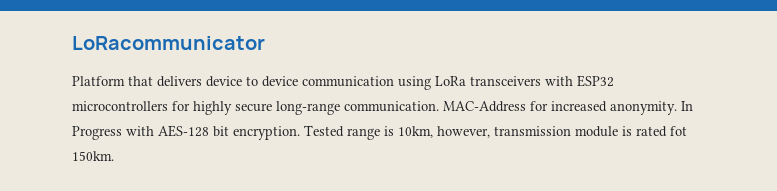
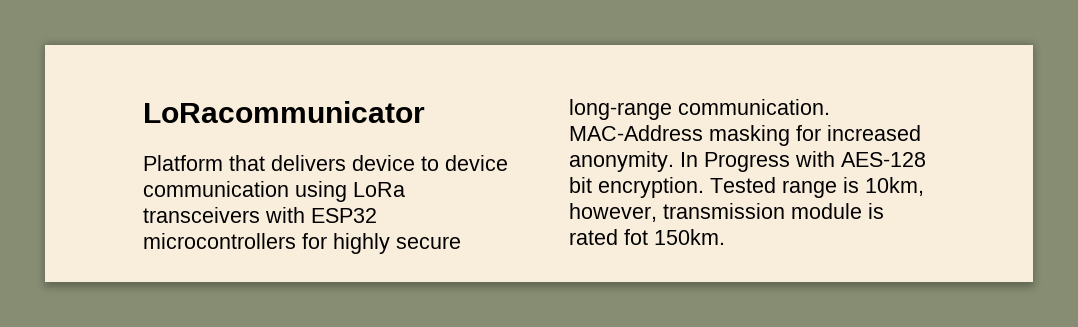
(526, 106) none -> [709,125,790,146] masking

